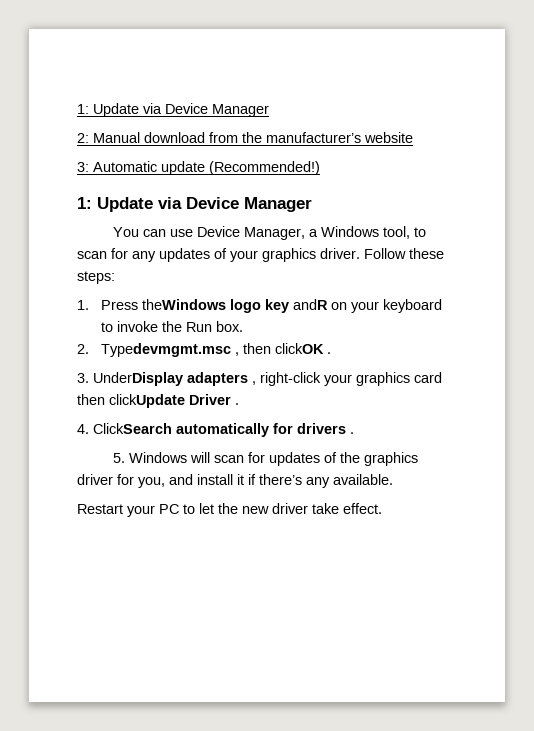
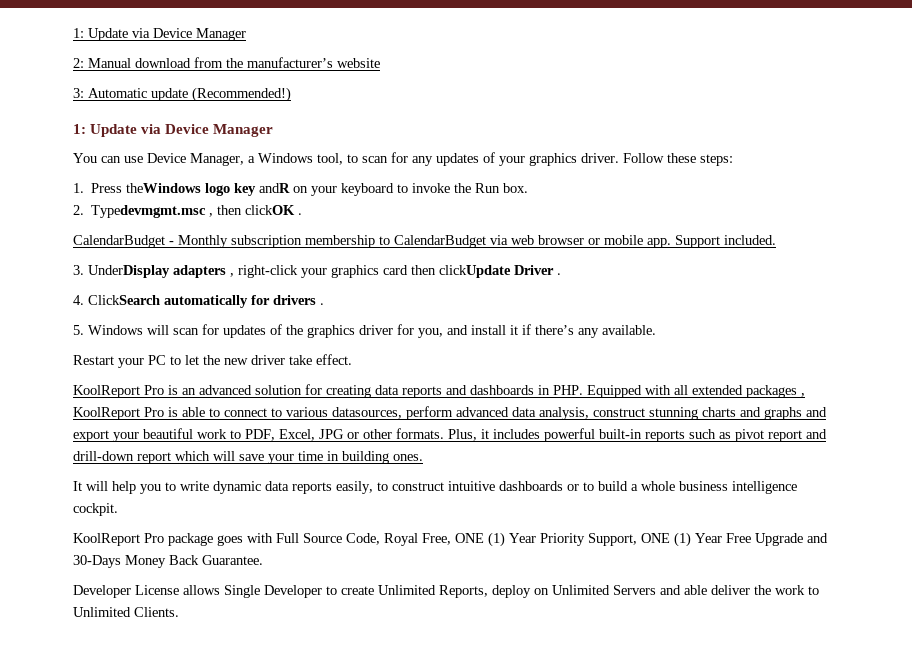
(332, 353) none -> [73,235,776,248] // CalendarBudget - Monthly subscription membership to CalendarBudget via web browser or mobile app. Support included.
(382, 508) none -> [73,384,805,398] [73,406,827,420] [73,428,827,442] [73,451,423,464] [73,481,797,494] [73,503,118,516] [73,532,828,547] [73,555,263,568] [73,585,819,598] [73,607,179,617] // KoolReport Pro is an advanced solution for creating data reports and dashboards in PHP. Equipped with all extended packages , KoolReport Pro is able to connect to various datasources, perform advanced data analysis, construct stunning charts and graphs and export your beautiful work to PDF, Excel, JPG or other formats. Plus, it includes powerful built-in reports such as pivot report and drill-down report which will save your time in building ones. // It will help you to write dynamic data reports easily, to construct intuitive dashboards or to build a whole business intelligence cockpit. // KoolReport Pro package goes with Full Source Code, Royal Free, ONE (1) Year Priority Support, ONE (1) Year Free Upgrade and 30-Days Money Back Guarantee. // Developer License allows Single Developer to create Unlimited Reports, deploy on Unlimited Servers and able deliver the work to Unlimited Clients.

